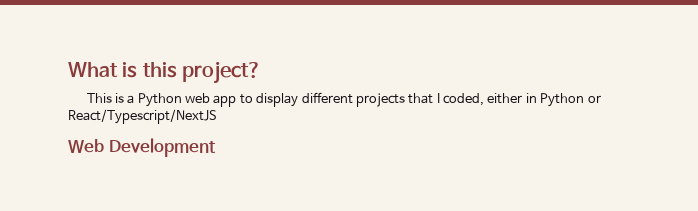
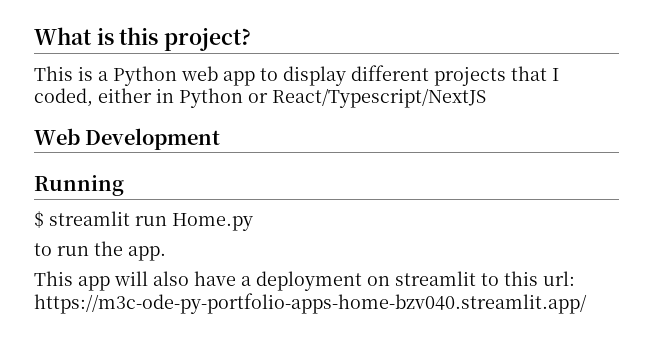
(216, 147) none -> [34,175,124,196] [34,211,253,231] [34,241,166,261] [34,271,575,291] [34,293,587,314] // Running // $ streamlit run Home.py // to run the app. // This app will also have a deployment on streamlit to this url: https://m3c-ode-py-portfolio-apps-home-bzv040.streamlit.app/

